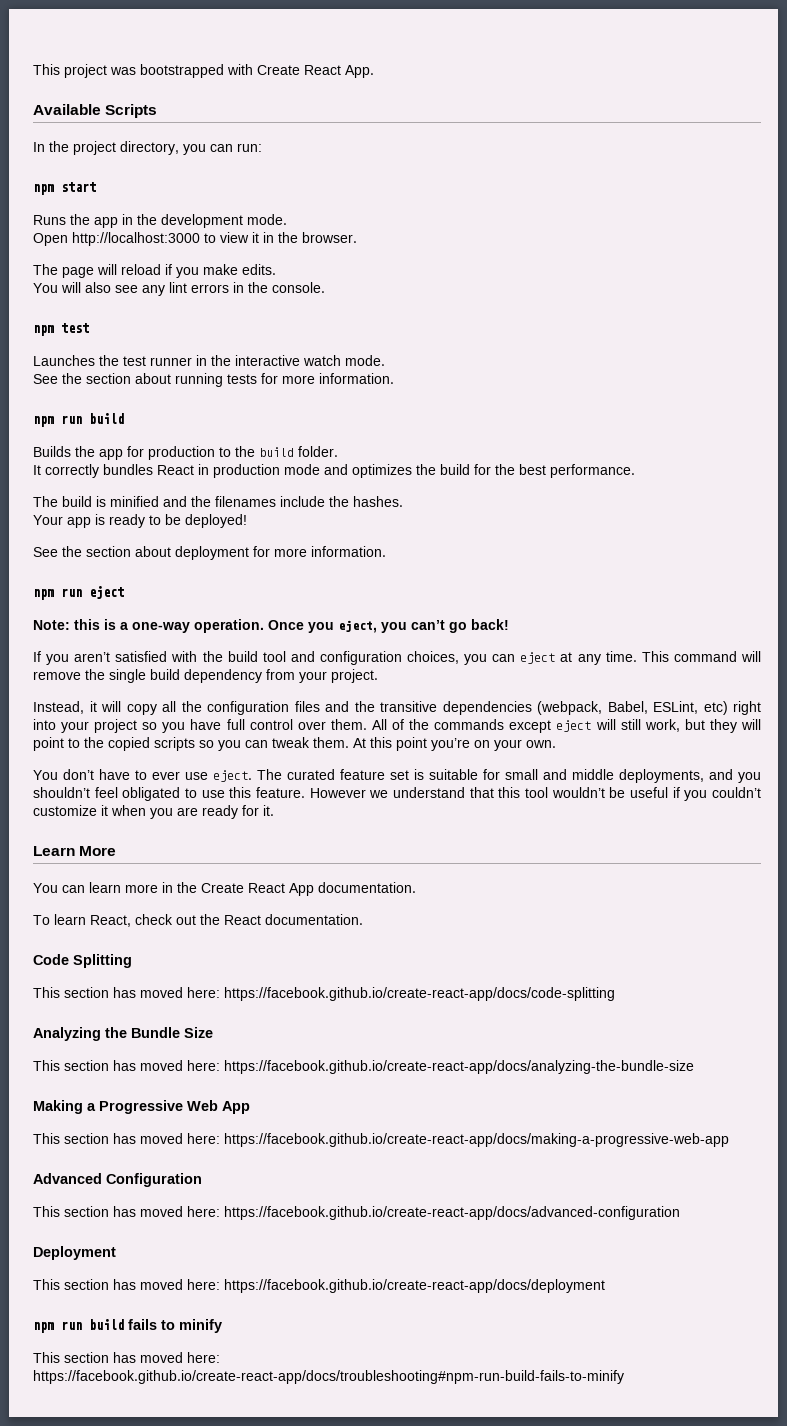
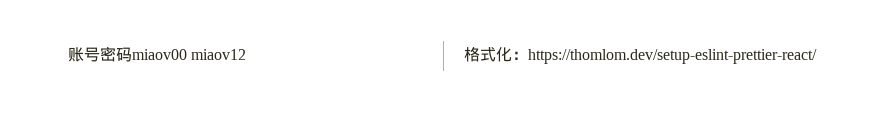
[33,64,374,78] [33,104,158,118] [33,141,262,155] [33,182,96,195] [33,214,287,228] [33,232,357,246] [33,264,276,278] [33,282,325,296] [33,323,89,336] [33,355,385,366] [33,373,394,387] [33,413,124,427] [33,446,338,460] [33,464,635,478] [33,496,403,507] [33,514,247,528] [33,546,386,560] [33,586,124,600] [33,619,509,633] [33,651,761,665] [33,669,378,683] [33,701,761,715] [33,719,761,733] [33,737,556,751] [33,769,761,783] [33,787,761,801] [33,805,274,819] [33,846,117,856] [33,882,416,896] [33,914,363,927] [33,954,132,968] [33,987,615,1001] [33,1027,213,1041] [33,1060,694,1074] [33,1100,250,1114] [33,1133,729,1147] [33,1173,202,1187] [33,1206,680,1220] [33,1246,116,1260] [33,1279,605,1293] [33,1319,222,1333] [33,1352,220,1363] [33,1370,624,1384] This project was bootstrapped with Create React App. // Available Scripts // In the project directory, you can run: // npm start // Runs the app in the development mode. // Open http://localhost:3000 to view it in the browser. // The page will reload if you make edits. // You will also see any lint errors in the console. // npm test // Launches the test runner in the interactive watch mode. // See the section about running tests for more information. // npm run build // Builds the app for production to the build folder. // It correctly bundles React in production mode and optimizes the build for the best performance. // The build is minified and the filenames include the hashes. // Your app is ready to be deployed! // See the section about deployment for more information. // npm run eject // Note: this is a one-way operation. Once you eject, you can’t go back! // If you aren’t satisfied with the build tool and configuration choices, you can eject at any time. This command will remove the single build dependency from your project. // Instead, it will copy all the configuration files and the transitive dependencies (webpack, Babel, ESLint, etc) right into your project so you have full control over them. All of the commands except eject will still work, but they will point to the copied scripts so you can tweak them. At this point you’re on your own. // You don’t have to ever use eject. The curated feature set is suitable for small and middle deployments, and you shouldn’t feel obligated to use this feature. However we understand that this tool wouldn’t be useful if you couldn’t customize it when you are ready for it. // Learn More // You can learn more in the Create React App documentation. // To learn React, check out the React documentation. // Code Splitting // This section has moved here: https://facebook.github.io/create-react-app/docs/code-splitting // Analyzing the Bundle Size // This section has moved here: https://facebook.github.io/create-react-app/docs/analyzing-the-bundle-size // Making a Progressive Web App // This section has moved here: https://facebook.github.io/create-react-app/docs/making-a-progressive-web-app // Advanced Configuration // This section has moved here: https://facebook.github.io/create-react-app/docs/advanced-configuration // Deployment // This section has moved here: https://facebook.github.io/create-react-app/docs/deployment // npm run build fails to minify // This section has moved here: https://facebook.github.io/create-react-app/docs/troubleshooting#npm-run-build-fails-to-minify -> [68,46,247,62] [464,47,817,64] 账号密码miaov00 miaov12 // 格式化：https://thomlom.dev/setup-eslint-prettier-react/

